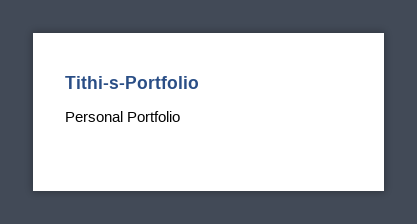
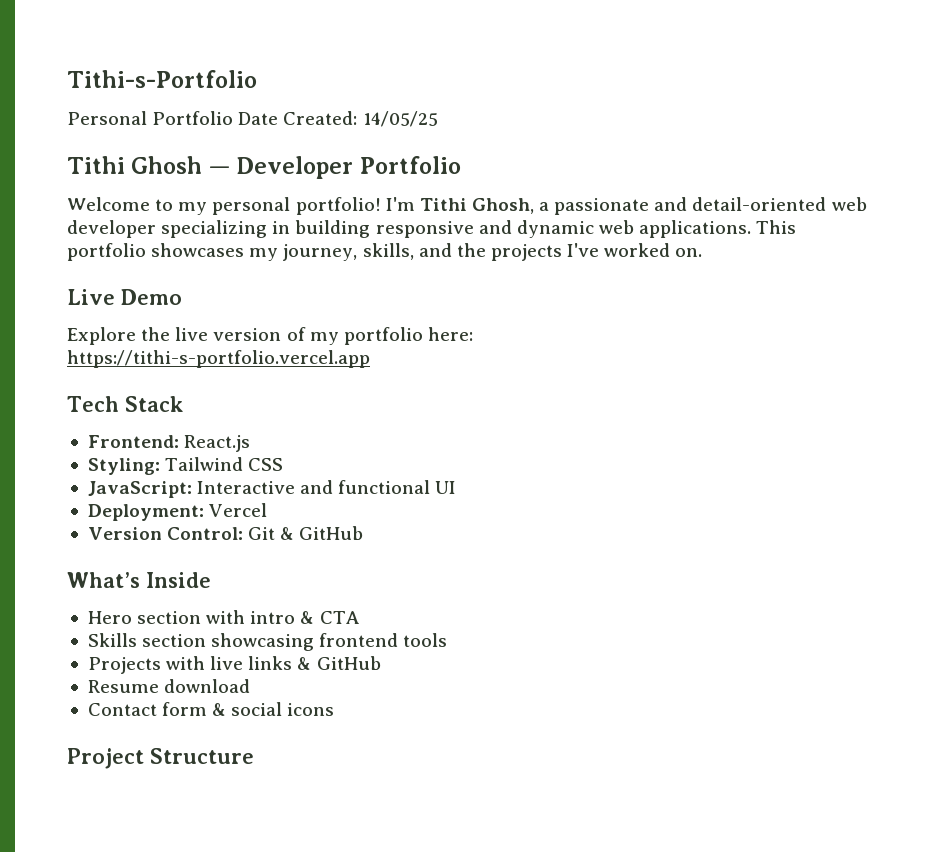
(181, 116) none -> [238,111,438,127] [67,156,461,179] [67,197,867,215] [67,220,797,238] [67,243,703,261] [67,289,182,305] [67,327,473,345] [67,350,370,368] [67,396,183,412] [87,435,251,452] [87,457,284,475] [87,480,457,498] [87,503,268,521] [87,526,364,540] [67,572,211,588] [87,610,359,624] [87,633,448,651] [87,656,381,674] [87,679,251,693] [87,702,335,716] [67,748,254,769] Date Created: 14/05/25 // Tithi Ghosh — Developer Portfolio // Welcome to my personal portfolio! I'm Tithi Ghosh, a passionate and detail-oriented web developer specializing in building responsive and dynamic web applications. This portfolio showcases my journey, skills, and the projects I've worked on. // Live Demo // Explore the live version of my portfolio here: // https://tithi-s-portfolio.vercel.app // Tech Stack // Frontend: React.js // Styling: Tailwind CSS // JavaScript: Interactive and functional UI // Deployment: Vercel // Version Control: Git & GitHub // What’s Inside // Hero section with intro & CTA // Skills section showcasing frontend tools // Projects with live links & GitHub // Resume download // Contact form & social icons // Project Structure

